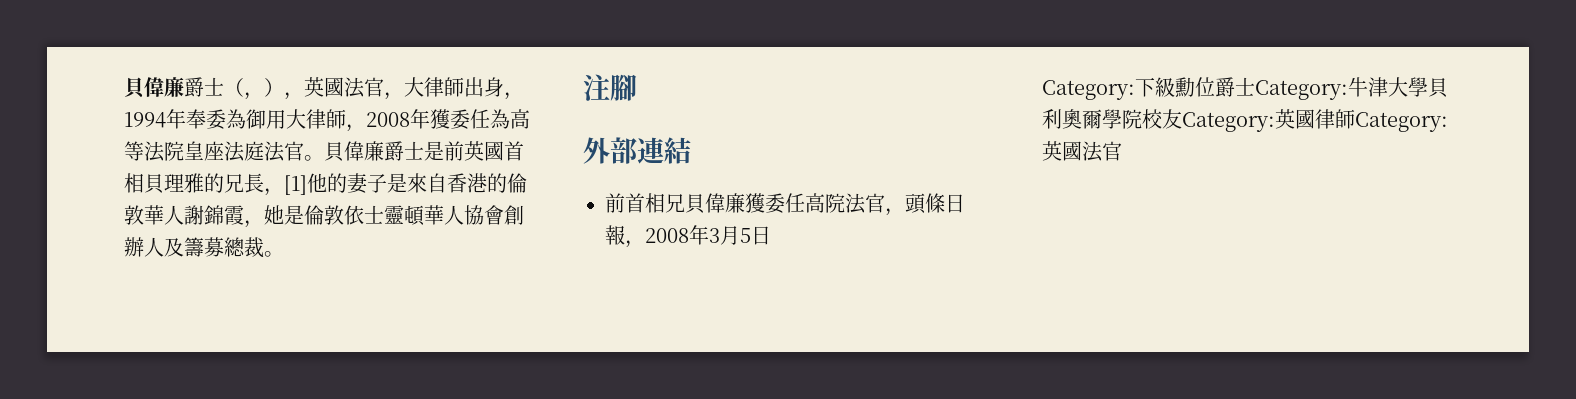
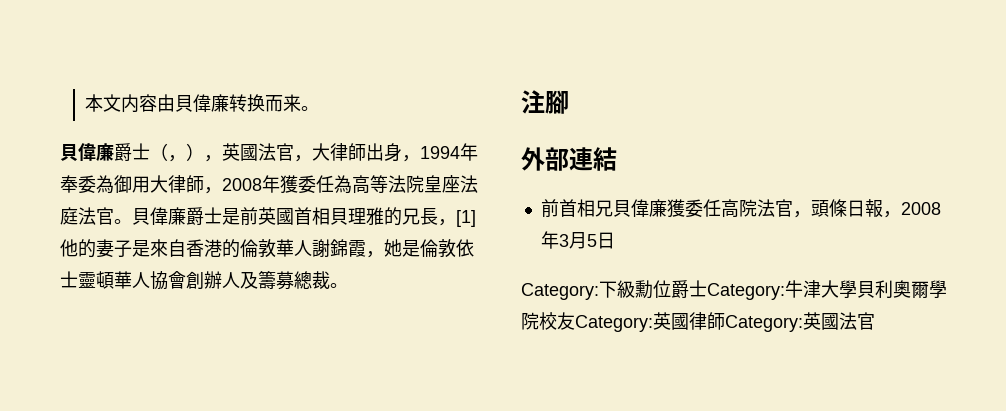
(124, 87) none -> [85,94,320,113] 本文内容由貝偉廉转换而来。 //

